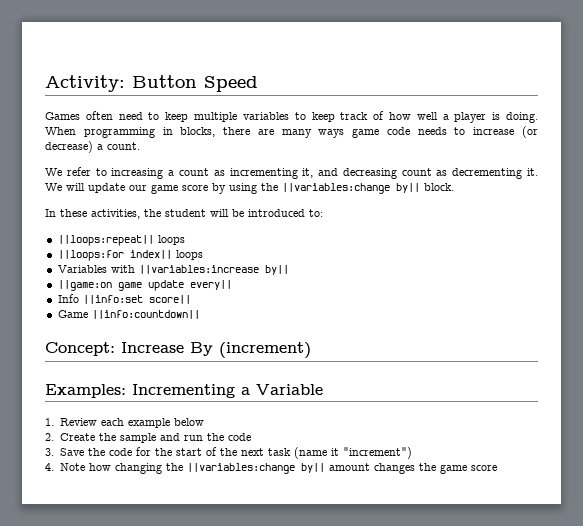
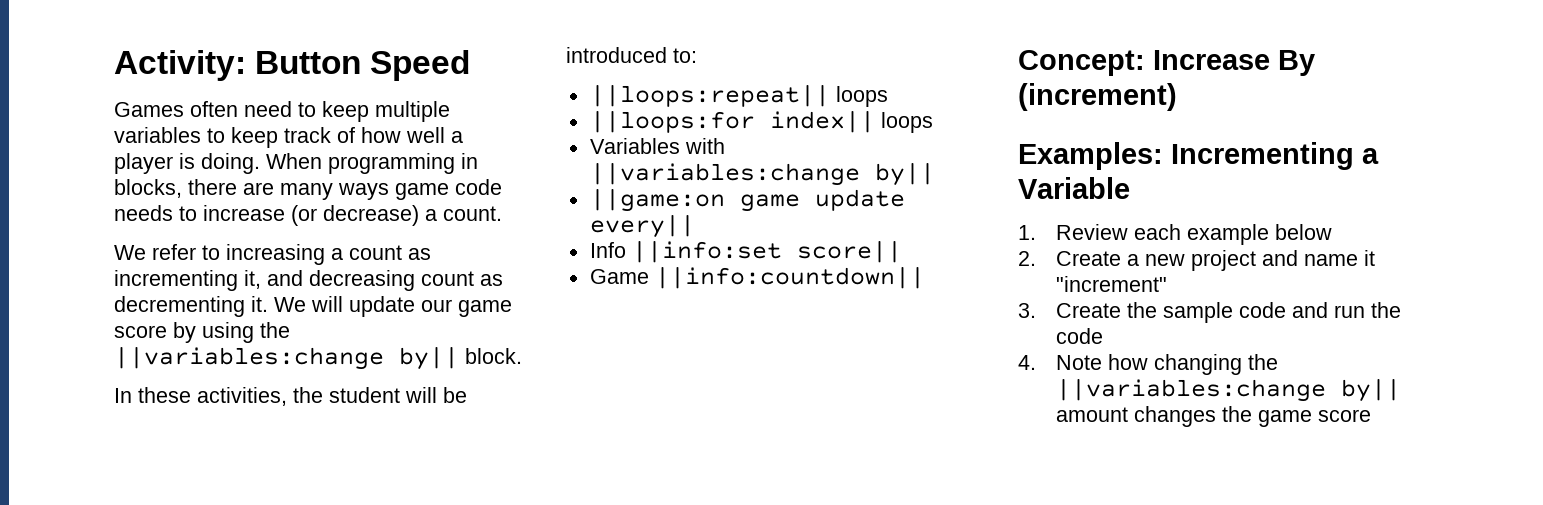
[138,265,259,274] ||variables:increase -> [589,162,860,186] ||variables:change
(95, 437) none -> [1127,250,1376,271] [1056,276,1168,292] [1018,303,1122,318] a new project and name it "increment" // 3. Create
(156, 438) none -> [1239,302,1287,318] code
[45,447,412,459] // 3. Save the code for the start of the next task (name it "increment") -> (1104, 336) none

